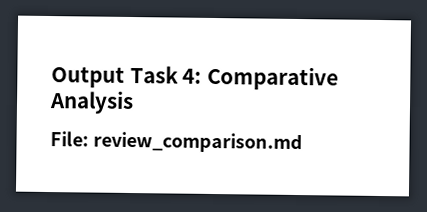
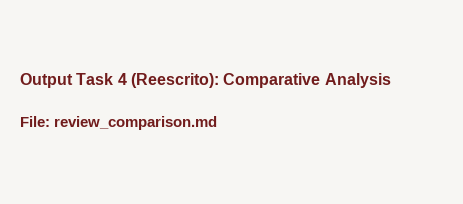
[182,68,203,84] 4: -> [117,73,219,88] 4 (Reescrito):

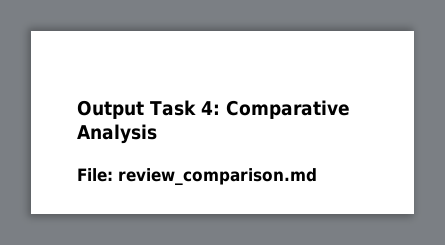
[117,73,219,88] 4 (Reescrito): -> [200,101,220,115] 4:

